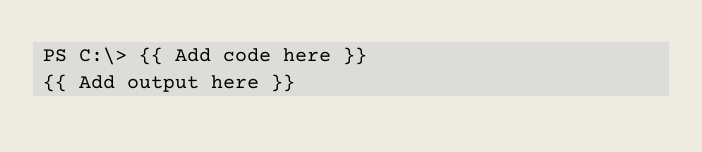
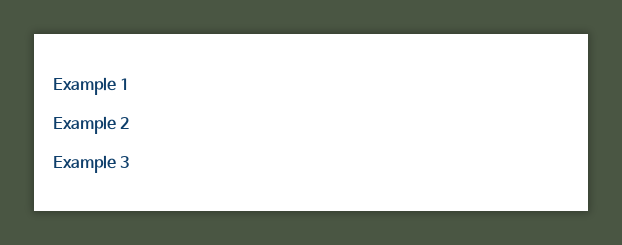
[43,47,368,65] [43,74,296,92] PS C:\> {{ Add code here }} // {{ Add output here }} -> [53,77,130,95] [53,116,130,134] [53,155,130,173] Example 1 // Example 2 // Example 3

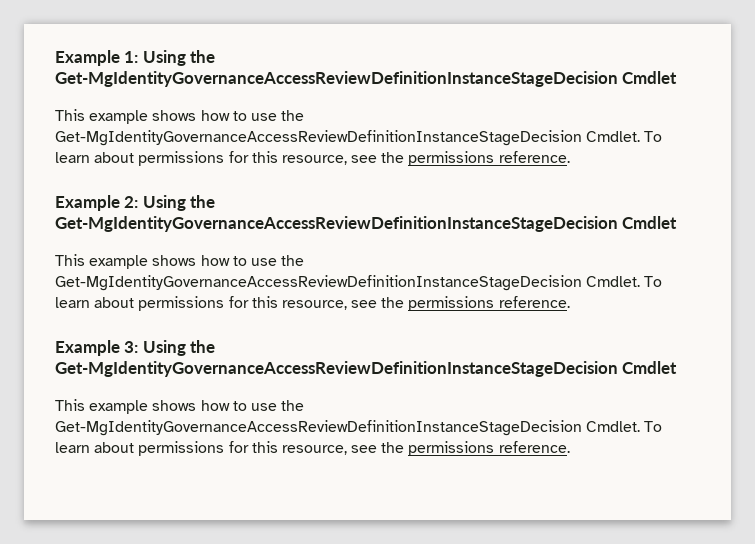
[53,77,130,95] [53,116,130,134] [53,155,130,173] Example 1 // Example 2 // Example 3 -> [55,50,216,66] [55,71,678,87] [55,109,305,124] [55,130,663,146] [55,151,570,166] [55,195,216,211] [55,216,678,232] [55,254,305,269] [55,275,663,291] [55,296,570,311] [55,340,216,356] [55,361,678,377] [55,399,305,414] [55,420,663,436] [55,441,570,456] Example 1: Using the Get-MgIdentityGovernanceAccessReviewDefinitionInstanceStageDecision Cmdlet // This example shows how to use the Get-MgIdentityGovernanceAccessReviewDefinitionInstanceStageDecision Cmdlet. To learn about permissions for this resource, see the permissions reference. // Example 2: Using the Get-MgIdentityGovernanceAccessReviewDefinitionInstanceStageDecision Cmdlet // This example shows how to use the Get-MgIdentityGovernanceAccessReviewDefinitionInstanceStageDecision Cmdlet. To learn about permissions for this resource, see the permissions reference. // Example 3: Using the Get-MgIdentityGovernanceAccessReviewDefinitionInstanceStageDecision Cmdlet // This example shows how to use the Get-MgIdentityGovernanceAccessReviewDefinitionInstanceStageDecision Cmdlet. To learn about permissions for this resource, see the permissions reference.

